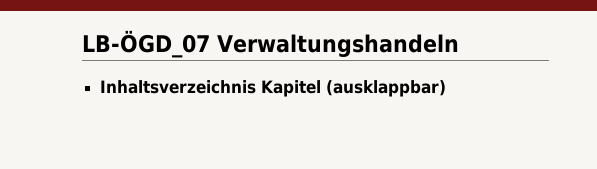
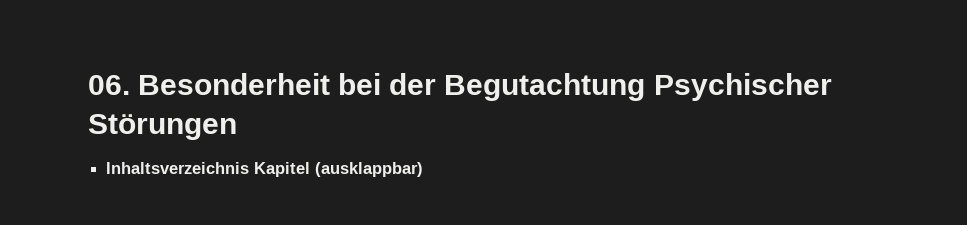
[82,30,459,58] LB-ÖGD_07 Verwaltungshandeln -> [88,73,832,101] [88,114,237,140] 06. Besonderheit bei der Begutachtung Psychischer Störungen

